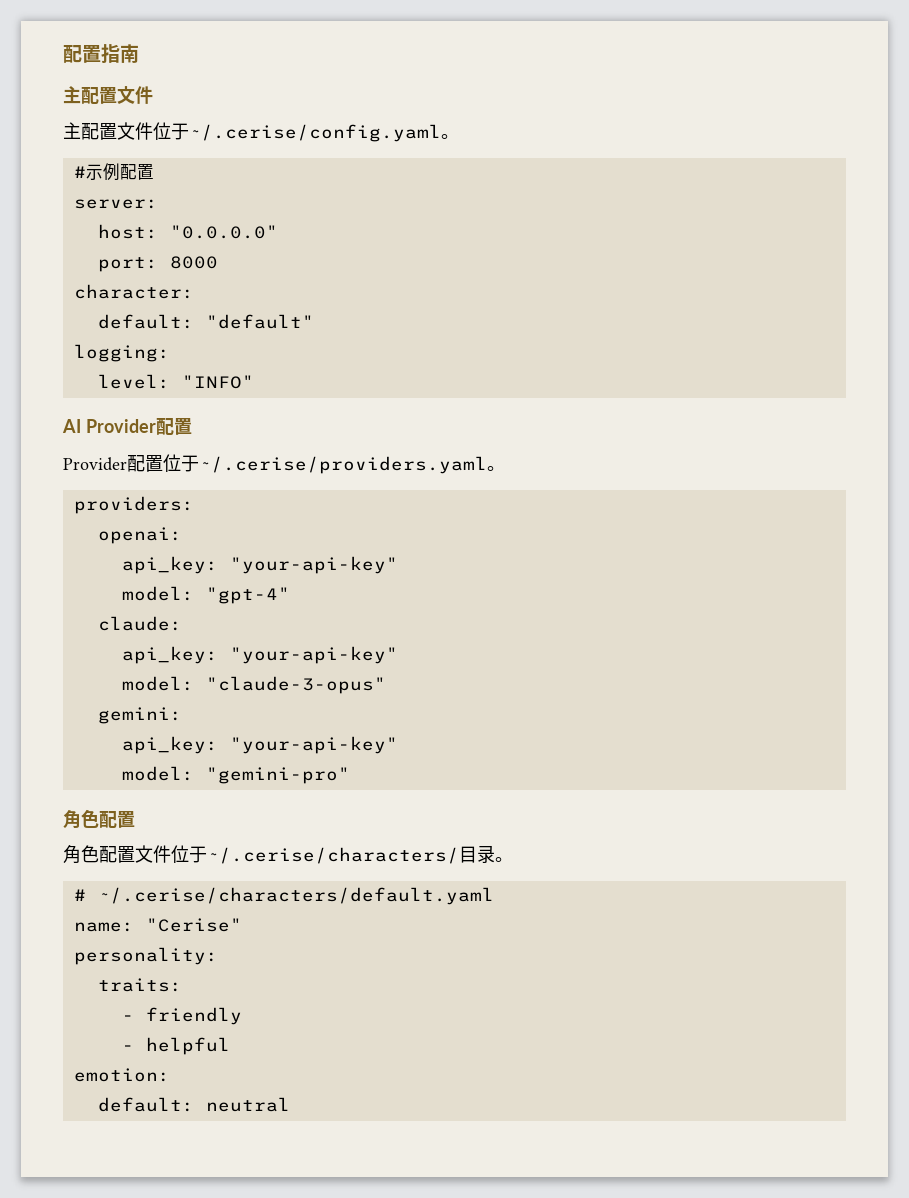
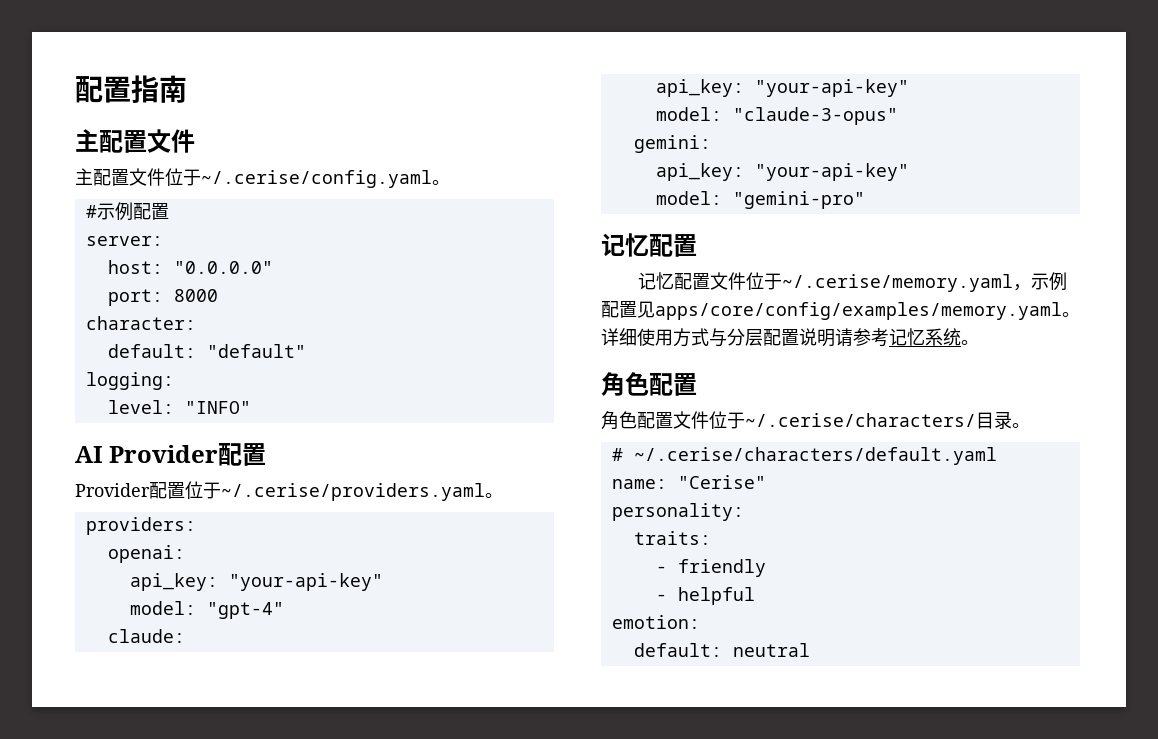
(350, 775) none -> [601,233,697,257] [638,272,1068,292] [601,301,1080,320] [601,328,979,347] // 记忆配置 // 记忆配置文件位于~/.cerise/memory.yaml，示例配置见apps/core/config/examples/memory.yaml。详细使用方式与分层配置说明请参考记忆系统。

